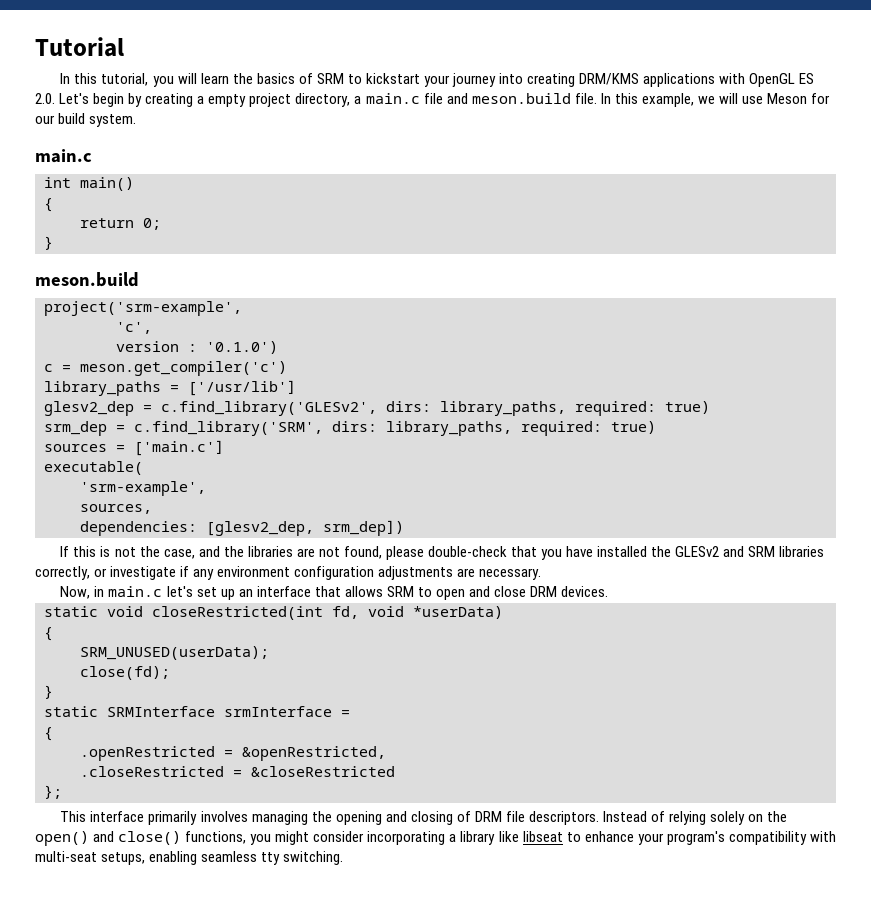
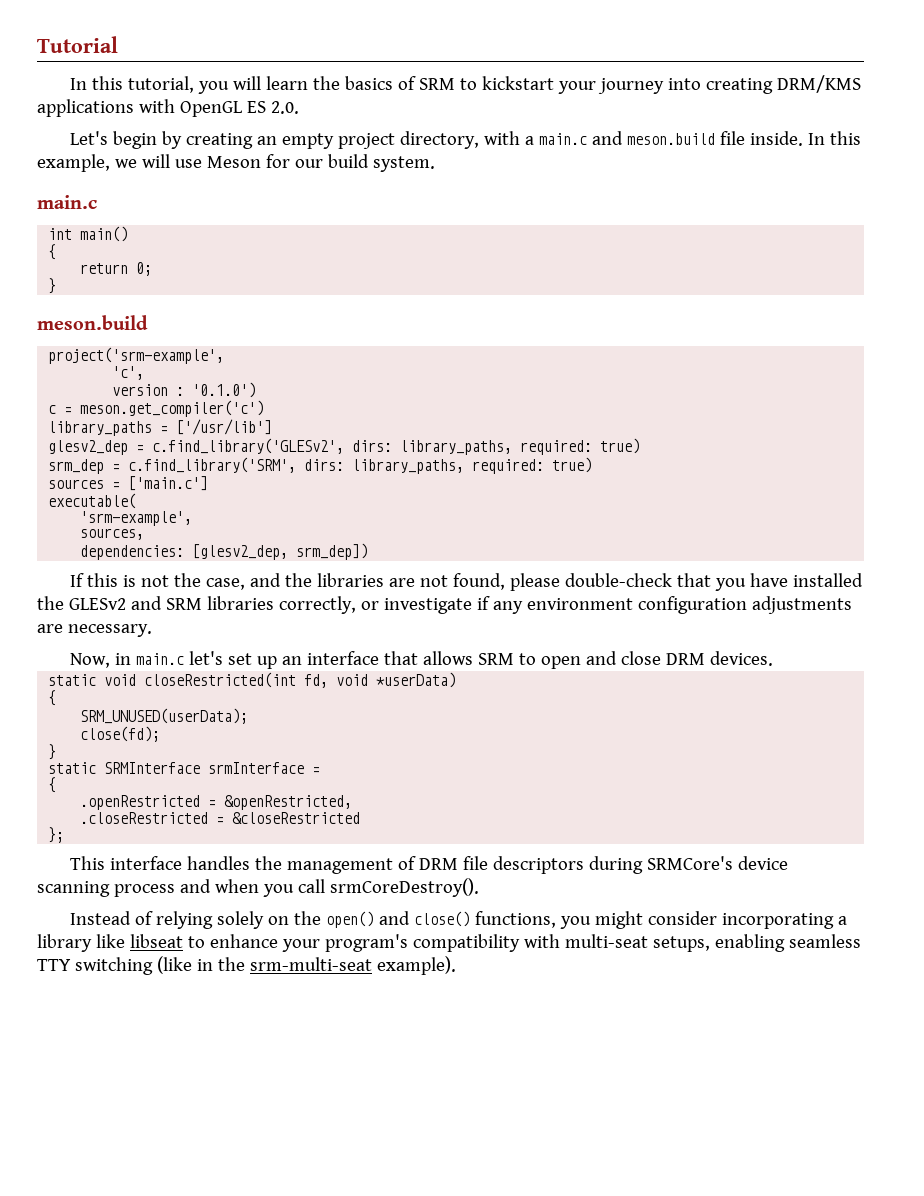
(55, 98) none -> (299, 107) //
[197,96,205,104] a -> [256,136,277,145] an
(351, 100) none -> [483,131,520,145] with
[423,93,443,104] file -> (587, 139) none
[574,93,597,104] file. -> [719,131,803,146] file inside.
[148,811,599,825] primarily involves managing the opening and closing of DRM file descriptors. -> [186,856,788,874] [37,878,479,897] handles the management of DRM file descriptors during SRMCore's device scanning process and when you call srmCoreDestroy(). //
[261,851,344,865] tty switching. -> [37,956,456,975] TTY switching (like in the srm-multi-seat example).

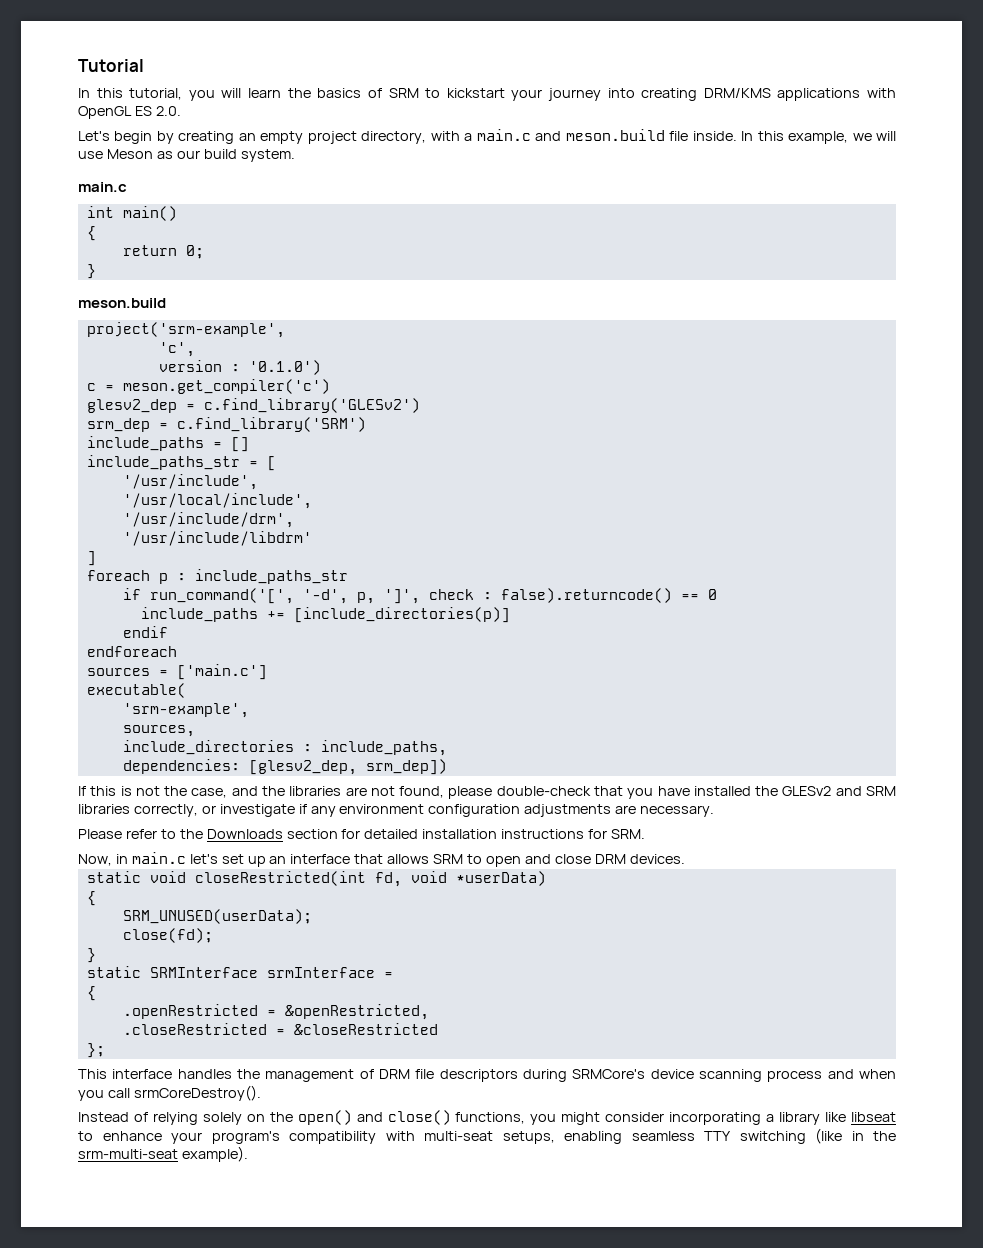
[265,154,290,168] for -> [156,151,173,159] as
[48,419,273,436] // library_paths = ['/usr/lib'] -> (330, 386) none
[152,438,641,455] [48,457,593,474] c.find_library('GLESv2', dirs: library_paths, required: true) // srm_dep = c.find_library('SRM', dirs: library_paths, required: true) -> [203,398,420,413] [86,417,366,432] [86,436,249,452] [86,455,276,471] [122,474,258,490] [122,493,312,509] [122,512,294,528] [122,531,312,546] [86,551,96,566] [86,569,348,584] [122,588,717,604] [140,607,510,623] [122,626,168,638] [86,646,177,657] c.find_library('GLESv2') // srm_dep = c.find_library('SRM') // include_paths = [] // include_paths_str = [ // '/usr/include', // '/usr/local/include', // '/usr/include/drm', // '/usr/include/libdrm' // ] // foreach p : include_paths_str // if run_command('[', '-d', p, ']', check : false).returncode() == 0 // include_paths += [include_directories(p)] // endif // endforeach
(145, 534) none -> [122,740,447,756] // include_directories : include_paths,
(152, 630) none -> [78,829,646,839] // Please refer to the Downloads section for detailed installation instructions for SRM.

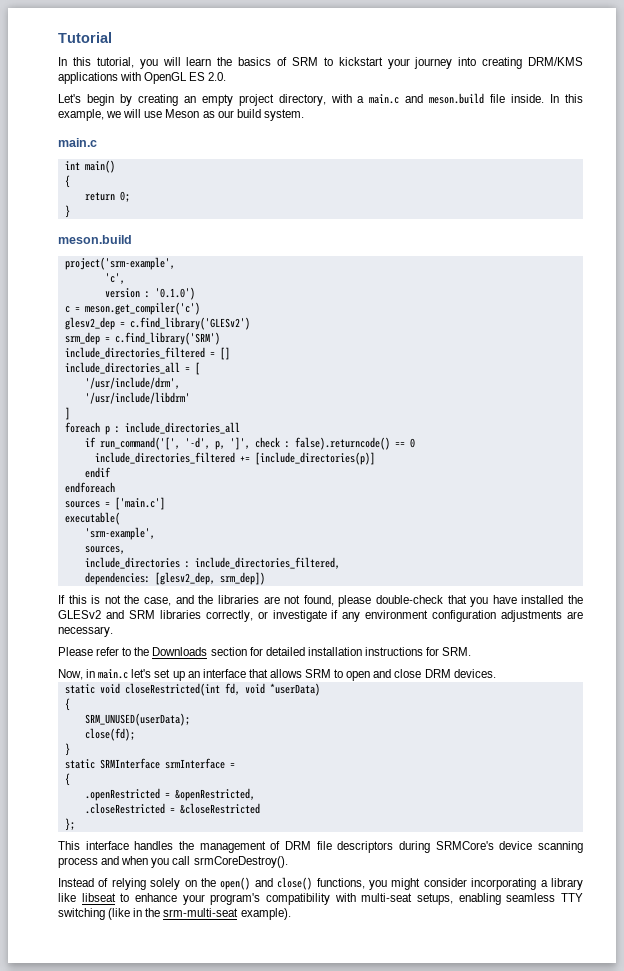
[86,436,204,451] include_paths -> [64,347,205,359] include_directories_filtered
[86,455,240,470] include_paths_str -> [64,362,180,374] include_directories_all
[122,474,258,490] [122,493,312,509] // '/usr/include', // '/usr/local/include', -> (200, 368) none
[194,569,348,584] include_paths_str -> [124,422,240,434] include_directories_all
[140,607,258,622] include_paths -> [94,452,235,464] include_directories_filtered
[320,740,447,756] include_paths, -> [194,557,340,569] include_directories_filtered,

